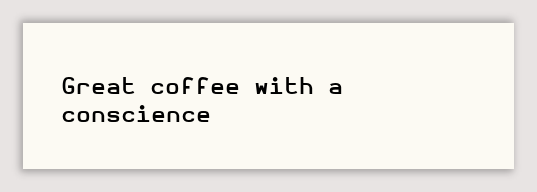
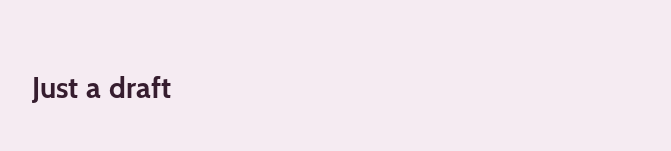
[61,77,343,94] [61,105,211,122] Great coffee with a conscience -> [31,76,171,103] Just a draft

